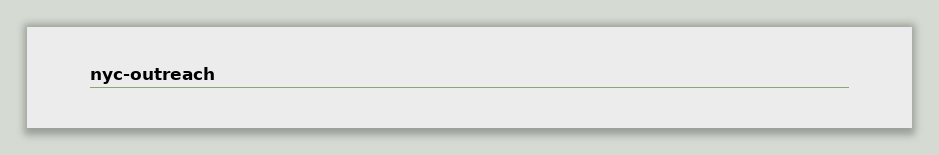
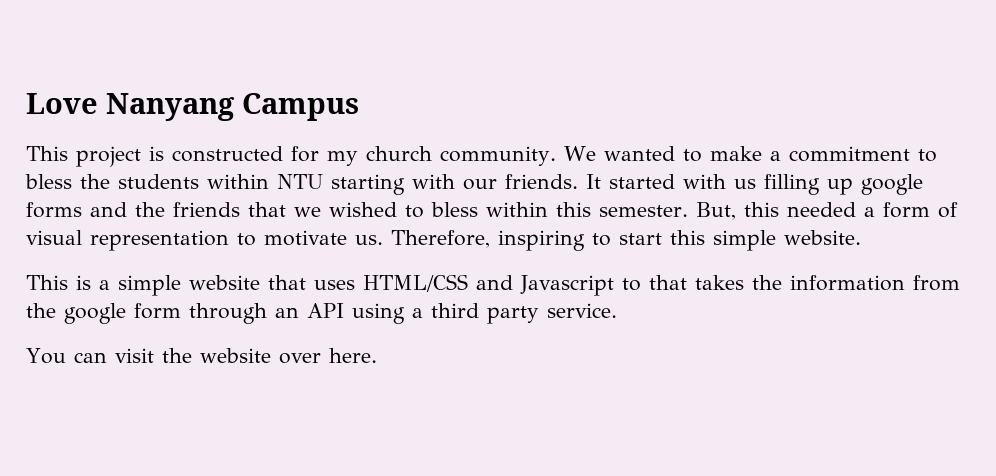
[90,67,215,84] nyc-outreach -> [26,93,359,121] [26,146,937,167] [25,174,923,195] [26,202,958,220] [26,230,861,251] [26,274,960,296] [26,303,617,324] [26,348,377,364] Love Nanyang Campus // This project is constructed for my church community. We wanted to make a commitment to bless the students within NTU starting with our friends. It started with us filling up google forms and the friends that we wished to bless within this semester. But, this needed a form of visual representation to motivate us. Therefore, inspiring to start this simple website. // This is a simple website that uses HTML/CSS and Javascript to that takes the information from the google form through an API using a third party service. // You can visit the website over here.

